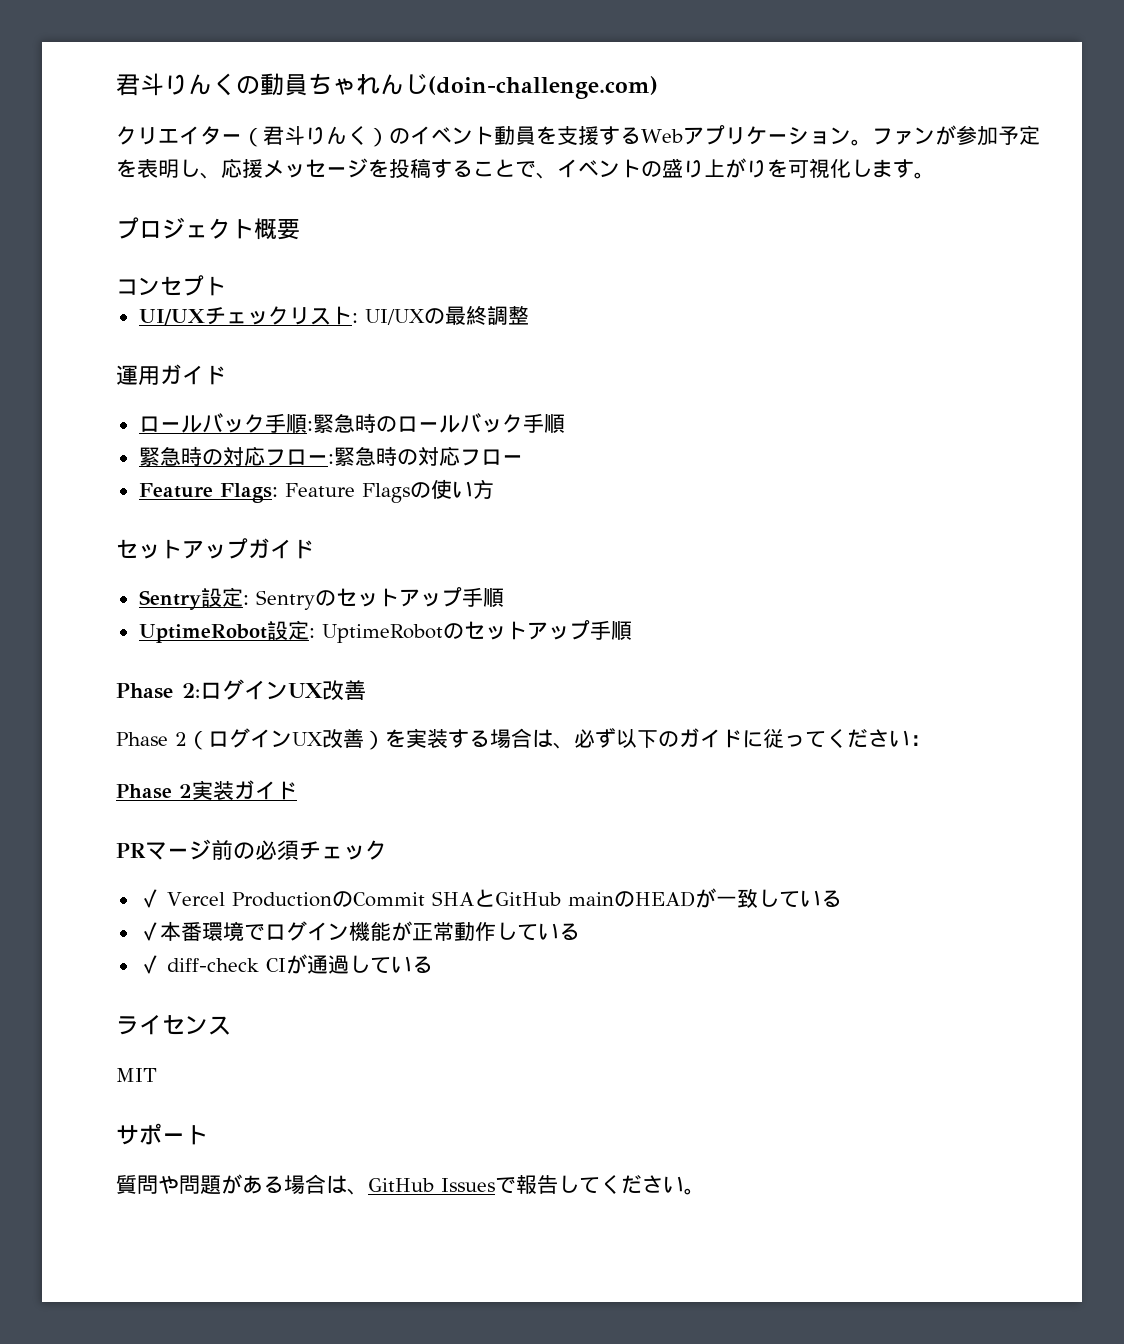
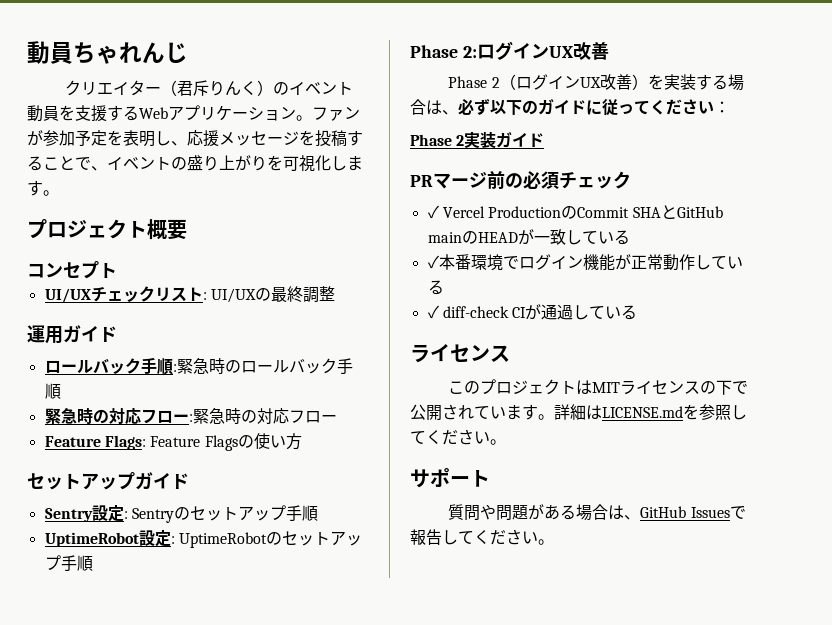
[116,73,260,96] 君斗りんくの -> (27, 52) none
[428,76,658,99] (doin-challenge.com) -> (188, 53) none
[284,126,305,145] 斗 -> [193,80,210,96] 斥
[116,1068,157,1082] MIT -> [448,379,749,395] [410,404,747,421] [410,429,506,445] このプロジェクトはMITライセンスの下で公開されています。詳細はLICENSE.mdを参照してください。

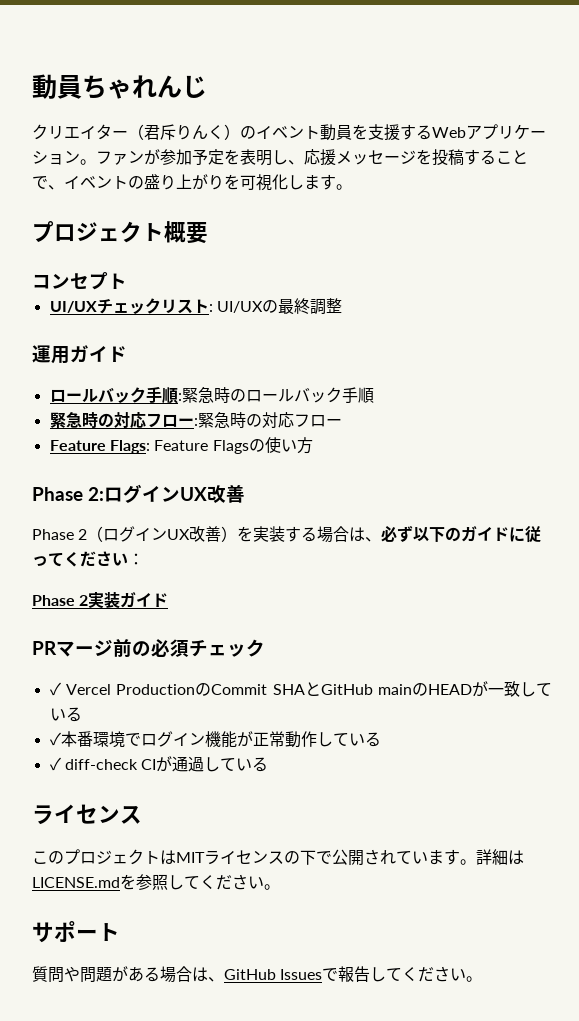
[27,472,189,490] [44,505,318,523] [44,530,362,548] [44,555,93,572] // セットアップガイド // Sentry設定: Sentryのセットアップ手順 // UptimeRobot設定: UptimeRobotのセットアップ手順 -> (313, 445) none

